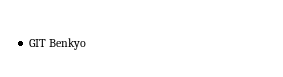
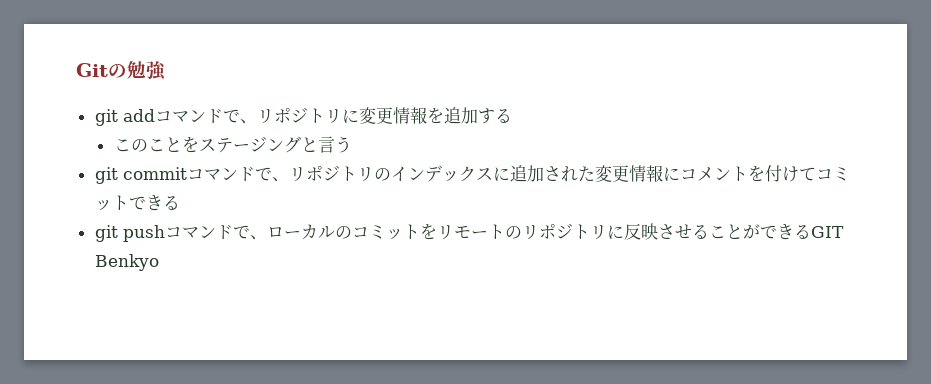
(29, 43) none -> [76,61,166,81] [94,107,512,126] [113,136,352,153] [94,165,850,184] [94,195,180,211] [94,223,811,242] Gitの勉強 // git addコマンドで、リポジトリに変更情報を追加する // このことをステージングと言う // git commitコマンドで、リポジトリのインデックスに追加された変更情報にコメントを付けてコミットできる // git pushコマンドで、ローカルのコミットをリモートのリポジトリに反映させることができる

